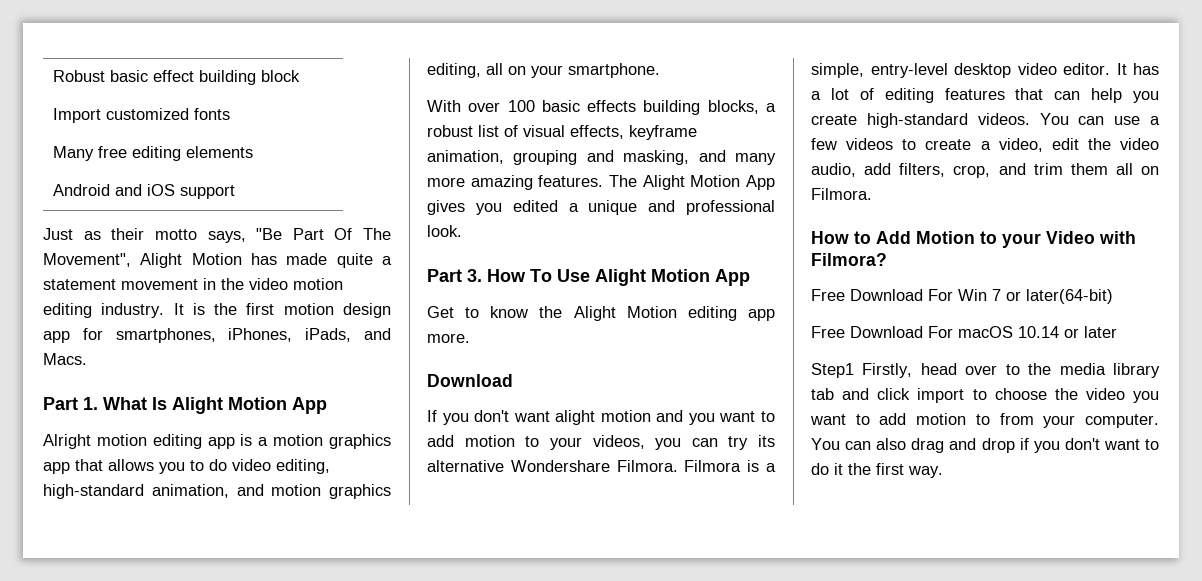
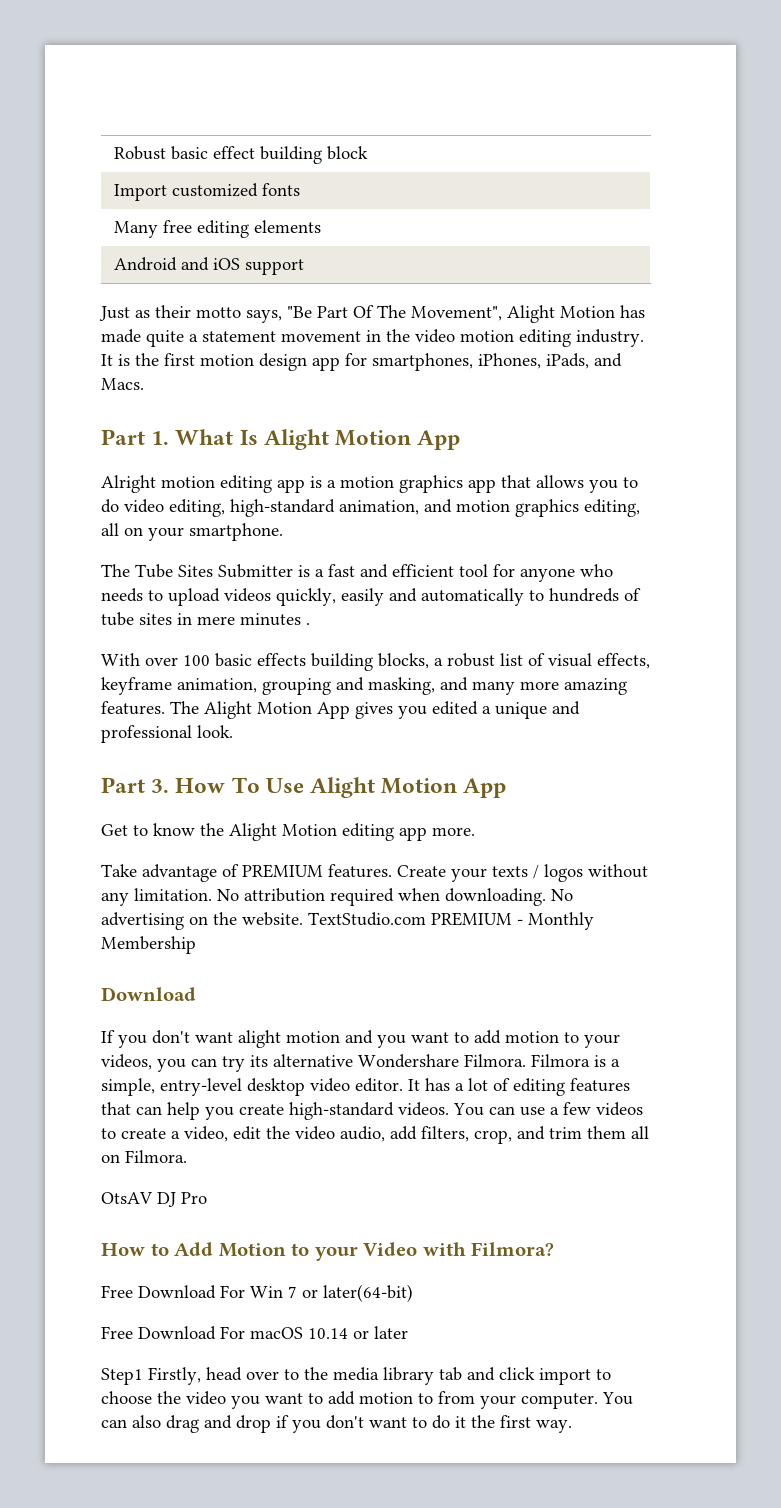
(660, 70) none -> [101,564,613,582] [101,588,641,606] [101,612,310,626] // The Tube Sites Submitter is a fast and efficient tool for anyone who needs to upload videos quickly, easily and automatically to hundreds of tube sites in mere minutes .
(470, 338) none -> [101,864,648,882] [101,888,573,906] [101,912,594,930] [101,936,196,954] // Take advantage of PREMIUM features. Create your texts / logos without any limitation. No attribution required when downloading. No advertising on the website. TextStudio.com PREMIUM - Monthly Membership
(872, 194) none -> [101,1192,207,1207] // OtsAV DJ Pro

